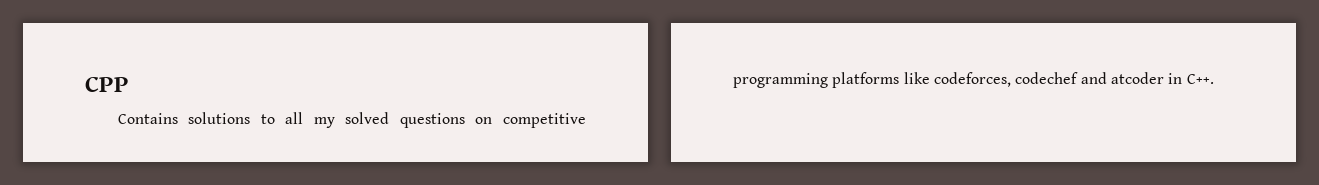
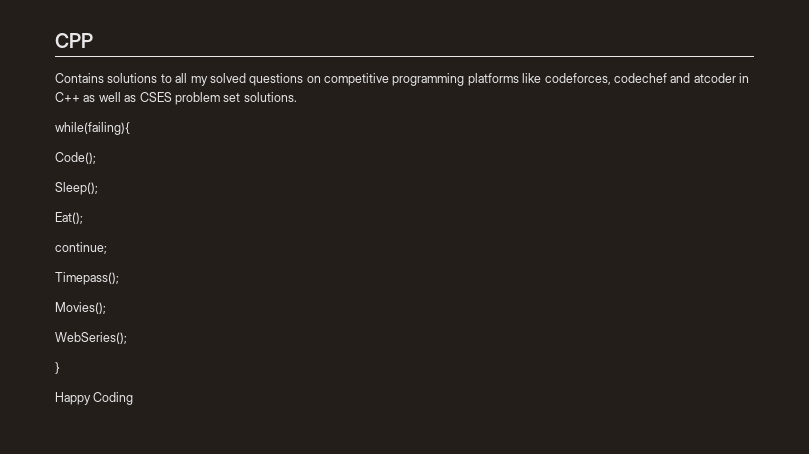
[1186,74,1214,84] C++. -> [55,92,297,105] [55,122,130,135] [55,152,96,164] [55,182,98,195] [55,212,83,224] [55,242,107,254] [55,272,119,285] [55,302,106,314] [55,332,127,344] [55,362,60,374] [55,392,134,405] C++ as well as CSES problem set solutions. // while(failing){ // Code(); // Sleep(); // Eat(); // continue; // Timepass(); // Movies(); // WebSeries(); // } // Happy Coding

